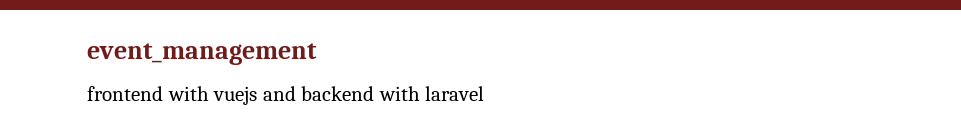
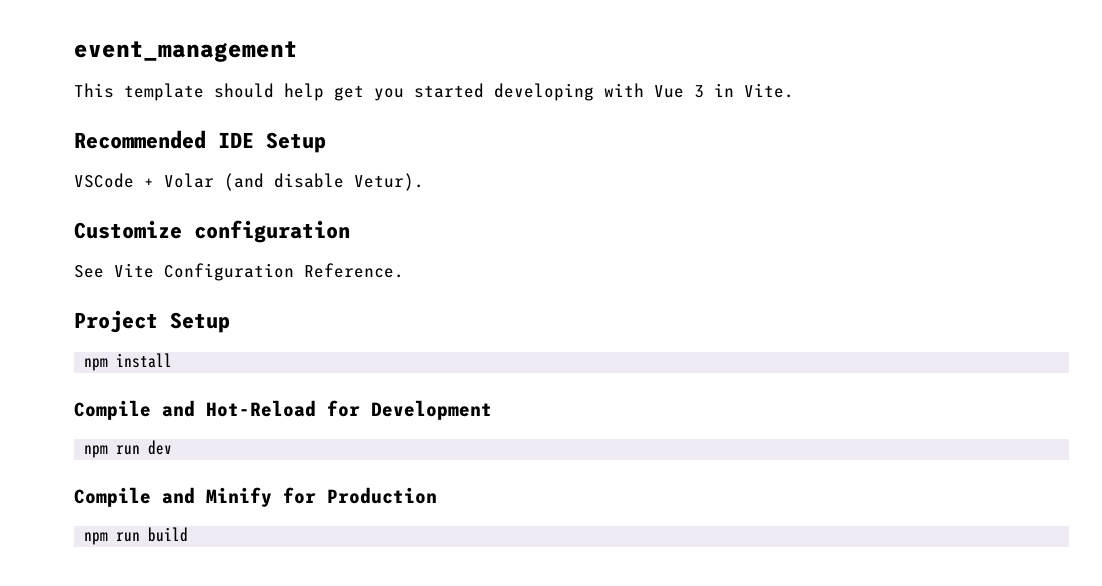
[87,86,485,105] frontend with vuejs and backend with laravel -> [74,83,794,101] [74,130,326,153] [74,173,424,191] [74,220,350,243] [74,263,404,281] [74,310,230,333] [84,353,173,371] [74,400,492,420] [84,440,173,458] [74,487,437,507] [84,527,189,545] This template should help get you started developing with Vue 3 in Vite. // Recommended IDE Setup // VSCode + Volar (and disable Vetur). // Customize configuration // See Vite Configuration Reference. // Project Setup // npm install // Compile and Hot-Reload for Development // npm run dev // Compile and Minify for Production // npm run build

